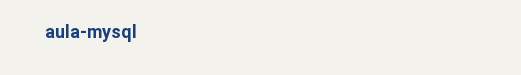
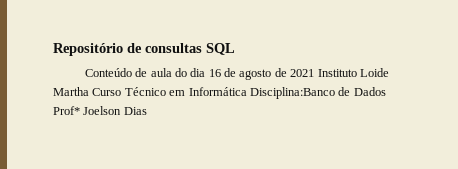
[45,24,137,42] aula-mysql -> [53,43,235,56] [84,68,389,80] [53,87,386,99] [53,106,147,115] Repositório de consultas SQL // Conteúdo de aula do dia 16 de agosto de 2021 Instituto Loide Martha Curso Técnico em Informática Disciplina:Banco de Dados Prof* Joelson Dias

